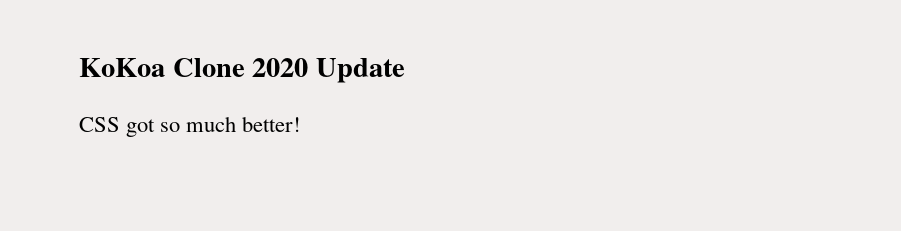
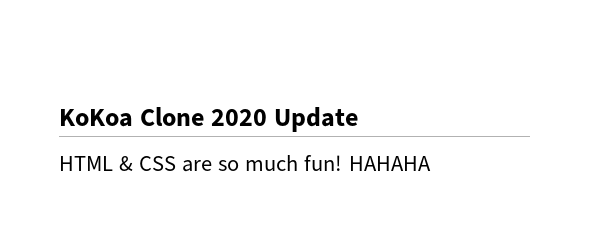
[79,116,302,137] CSS got so much better! -> [59,155,431,172] HTML & CSS are so much fun! HAHAHA

